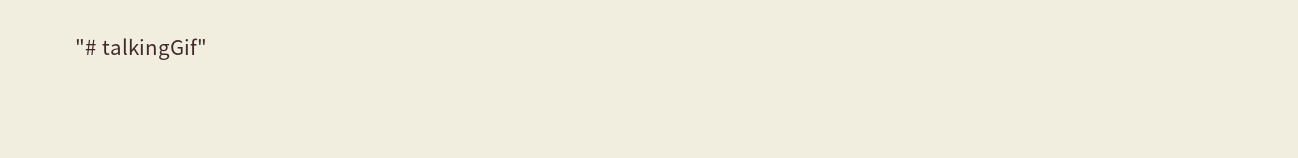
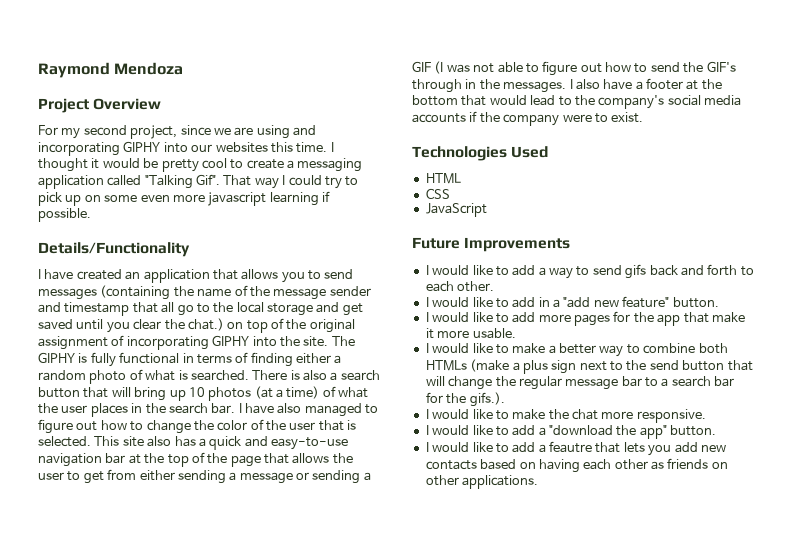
[75,38,207,60] "# talkingGif" -> [38,62,184,78] [38,98,162,113] [38,125,316,139] [38,141,334,156] [38,158,363,172] [38,174,359,189] [38,191,330,206] [38,208,91,222] [38,242,190,257] [38,269,354,283] [38,285,371,300] [38,302,363,316] [38,318,355,333] [38,335,355,350] [38,352,342,367] [38,369,380,384] [38,386,369,401] [38,403,379,417] [38,419,357,434] [38,436,348,450] [38,452,353,467] [38,469,371,484] [412,61,736,76] [412,78,722,93] [412,95,741,109] [412,111,644,126] [412,146,549,161] [425,173,461,184] [425,188,450,199] [425,203,487,217] [412,237,571,252] [425,264,754,279] [425,281,495,292] [425,296,719,308] [425,311,745,326] [425,328,516,339] [425,343,728,357] [425,359,753,374] [425,376,735,390] [425,392,505,407] [425,409,706,423] [425,425,717,439] [425,441,726,456] [425,458,728,473] [425,475,539,489] Raymond Mendoza // Project Overview // For my second project, since we are using and incorporating GIPHY into our websites this time. I thought it would be pretty cool to create a messaging application called "Talking Gif". That way I could try to pick up on some even more javascript learning if possible. // Details/Functionality // I have created an application that allows you to send messages (containing the name of the message sender and timestamp that all go to the local storage and get saved until you clear the chat.) on top of the original assignment of incorporating GIPHY into the site. The GIPHY is fully functional in terms of finding either a random photo of what is searched. There is also a search button that will bring up 10 photos (at a time) of what the user places in the search bar. I have also managed to figure out how to change the color of the user that is selected. This site also has a quick and easy-to-use navigation bar at the top of the page that allows the user to get from either sending a message or sending a GIF (I was not able to figure out how to send the GIF's through in the messages. I also have a footer at the bottom that would lead to the company's social media accounts if the company were to exist. // Technologies Used // HTML // CSS // JavaScript // Future Improvements // I would like to add a way to send gifs back and forth to each other. // I would like to add in a "add new feature" button. // I would like to add more pages for the app that make it more usable. // I would like to make a better way to combine both HTMLs (make a plus sign next to the send button that will change the regular message bar to a search bar for the gifs.). // I would like to make the chat more responsive. // I would like to add a "download the app" button. // I would like to add a feautre that lets you add new contacts based on having each other as friends on other applications.

